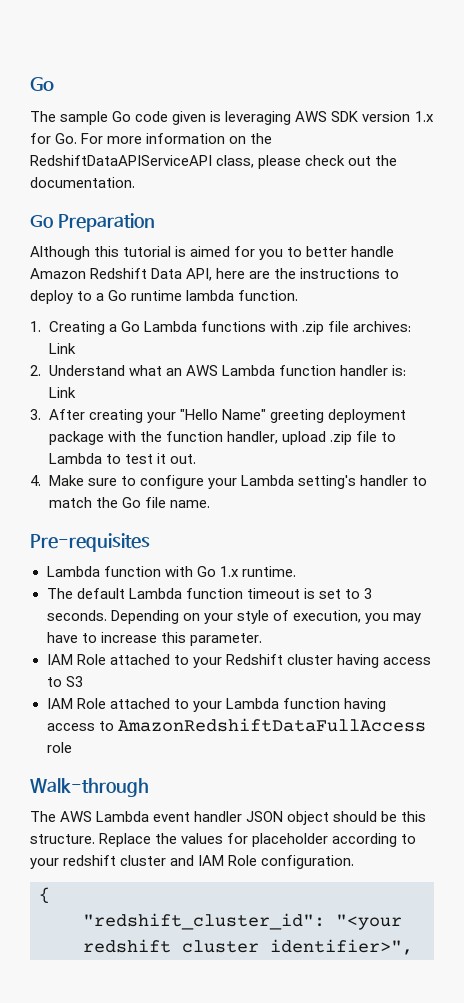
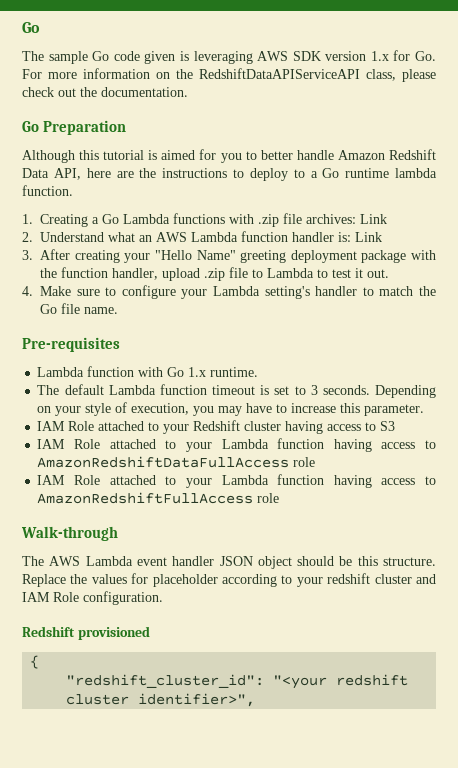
(72, 747) none -> [37,474,436,488] [37,492,280,504] // IAM Role attached to your Lambda function having access to AmazonRedshiftFullAccess role
(355, 862) none -> [22,626,150,640] // Redshift provisioned

